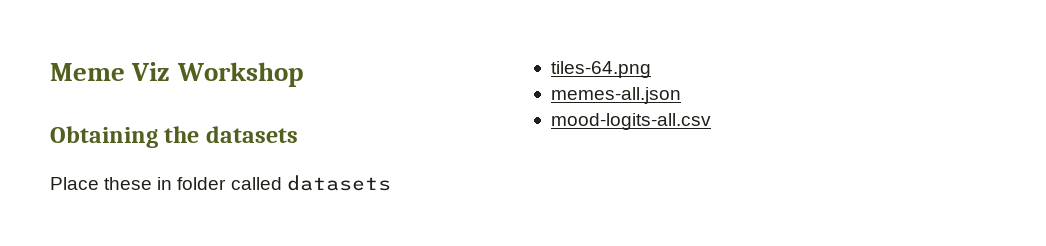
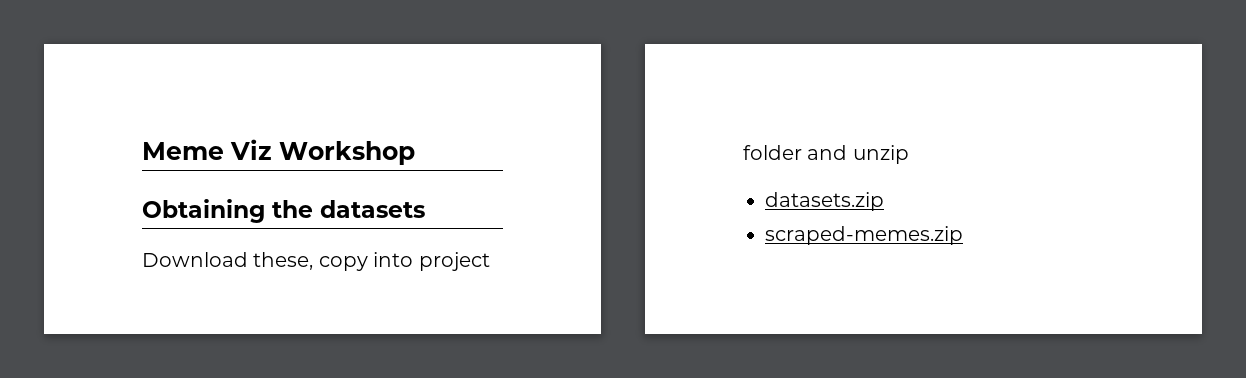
[50,175,391,191] [550,61,651,78] [550,87,681,104] [550,113,711,130] Place these in folder called datasets // tiles-64.png // memes-all.json // mood-logits-all.csv -> [142,252,490,271] [743,145,909,164] [765,192,884,211] [765,226,963,245] Download these, copy into project folder and unzip // datasets.zip // scraped-memes.zip

